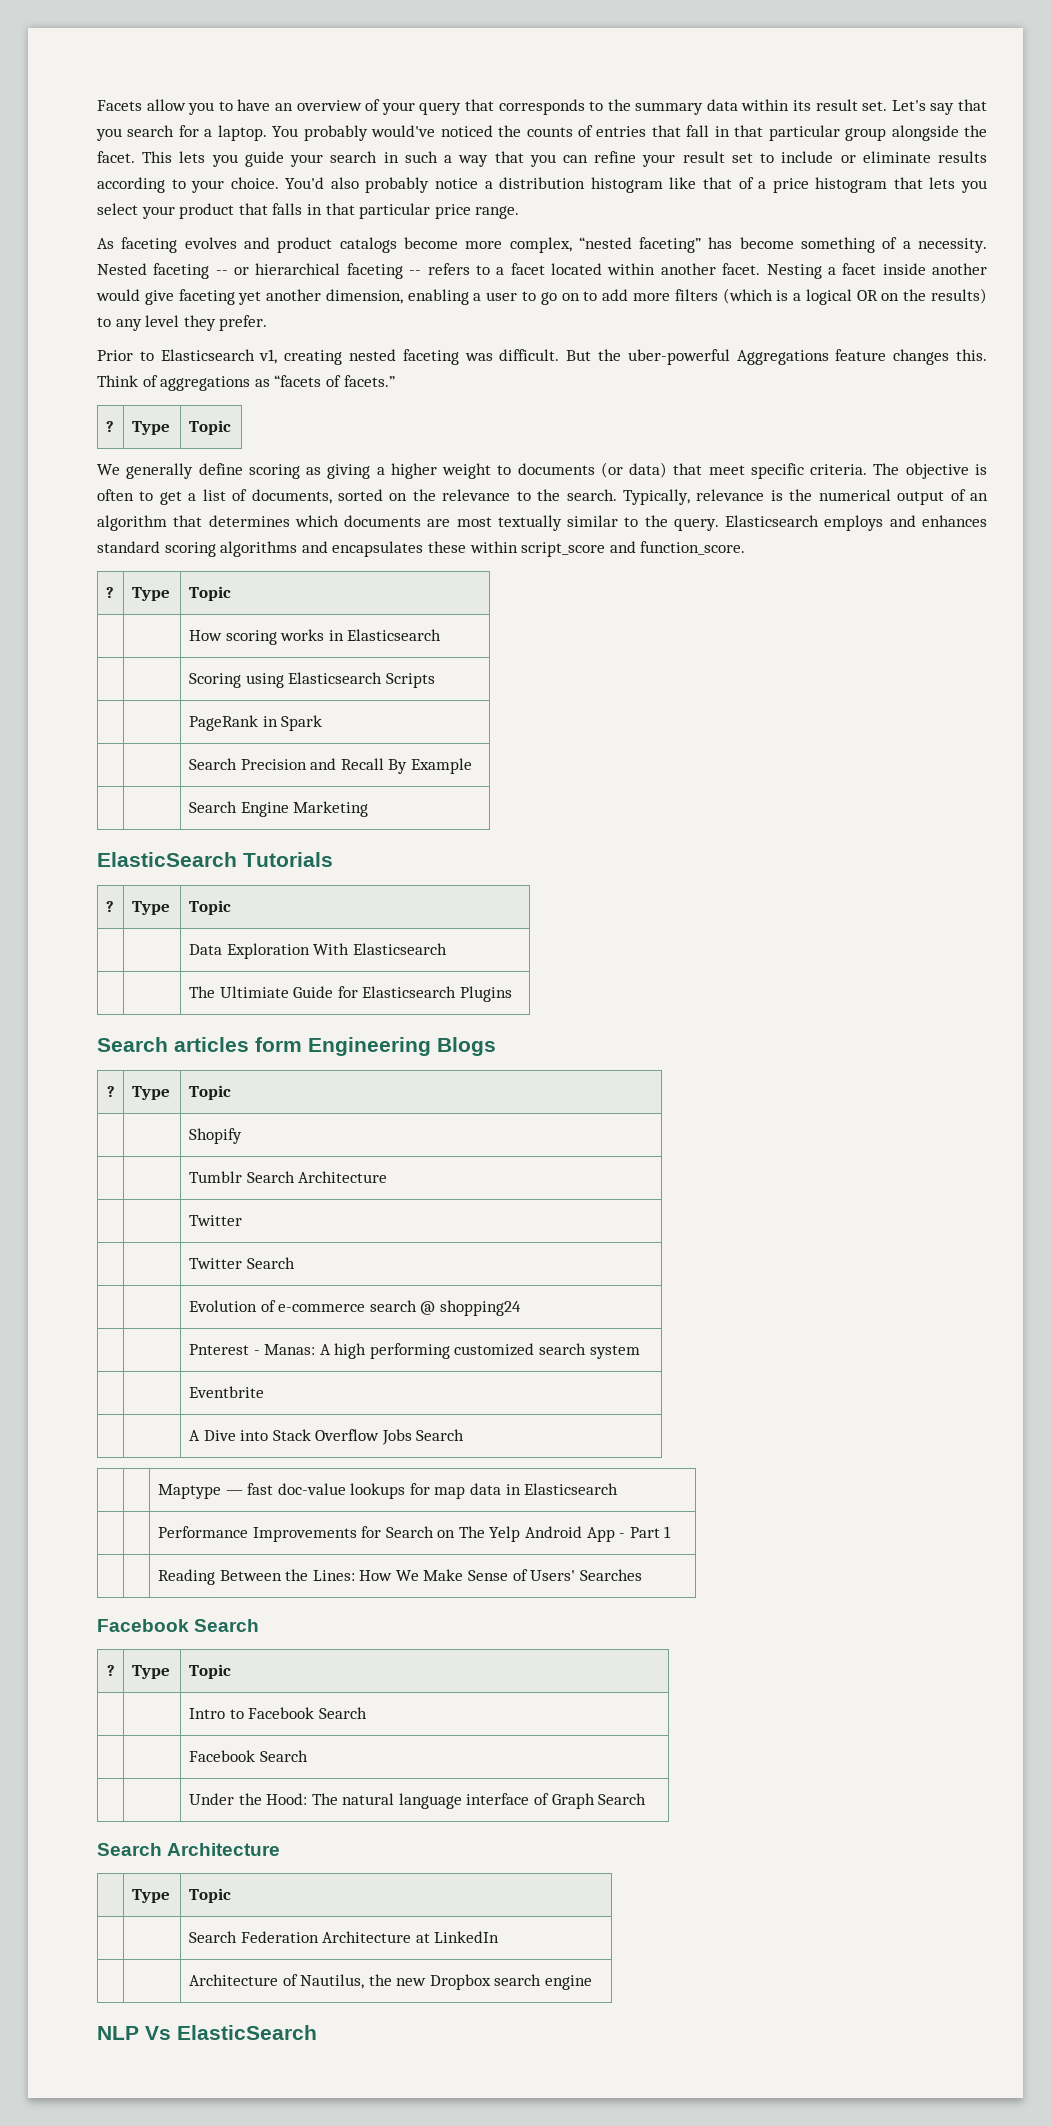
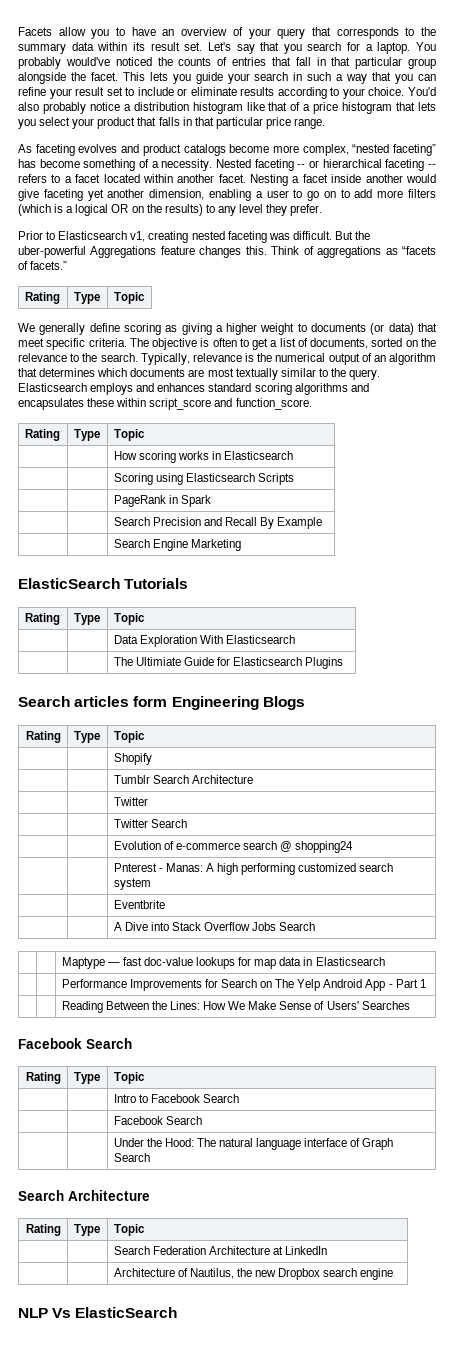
[105,421,114,432] ? -> [24,292,60,304] Rating
[105,587,114,598] ? -> [24,429,60,441] Rating
[105,901,114,912] ? -> [24,613,60,625] Rating
[107,1086,116,1097] ? -> [26,731,62,743] Rating
[107,1665,116,1676] ? -> [26,1072,62,1084] Rating
(281, 1849) none -> [26,1224,62,1236] Rating

